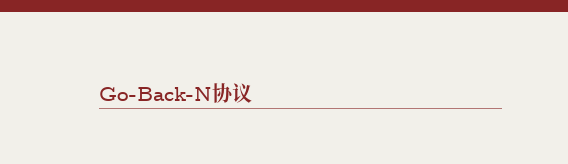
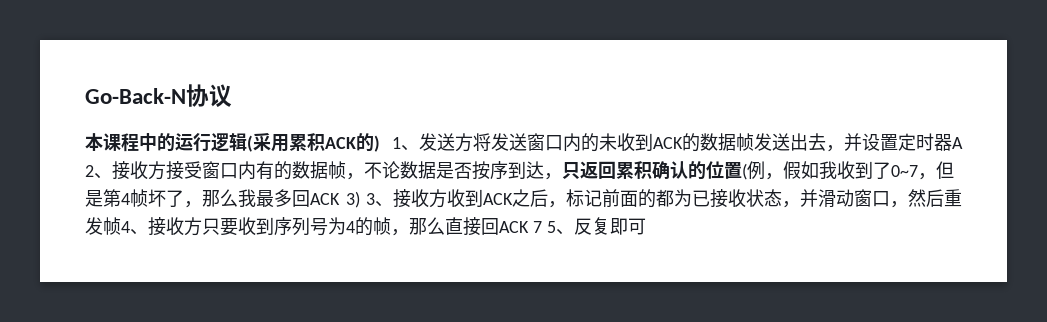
(252, 93) none -> [85,133,963,152] [85,161,954,180] [85,189,962,208] [85,217,646,236] // 本课程中的运行逻辑(采用累积ACK的) 1、发送方将发送窗口内的未收到ACK的数据帧发送出去，并设置定时器A 2、接收方接受窗口内有的数据帧，不论数据是否按序到达，只返回累积确认的位置(例，假如我收到了0~7，但是第4帧坏了，那么我最多回ACK 3) 3、接收方收到ACK之后，标记前面的都为已接收状态，并滑动窗口，然后重发帧4、接收方只要收到序列号为4的帧，那么直接回ACK 7 5、反复即可

